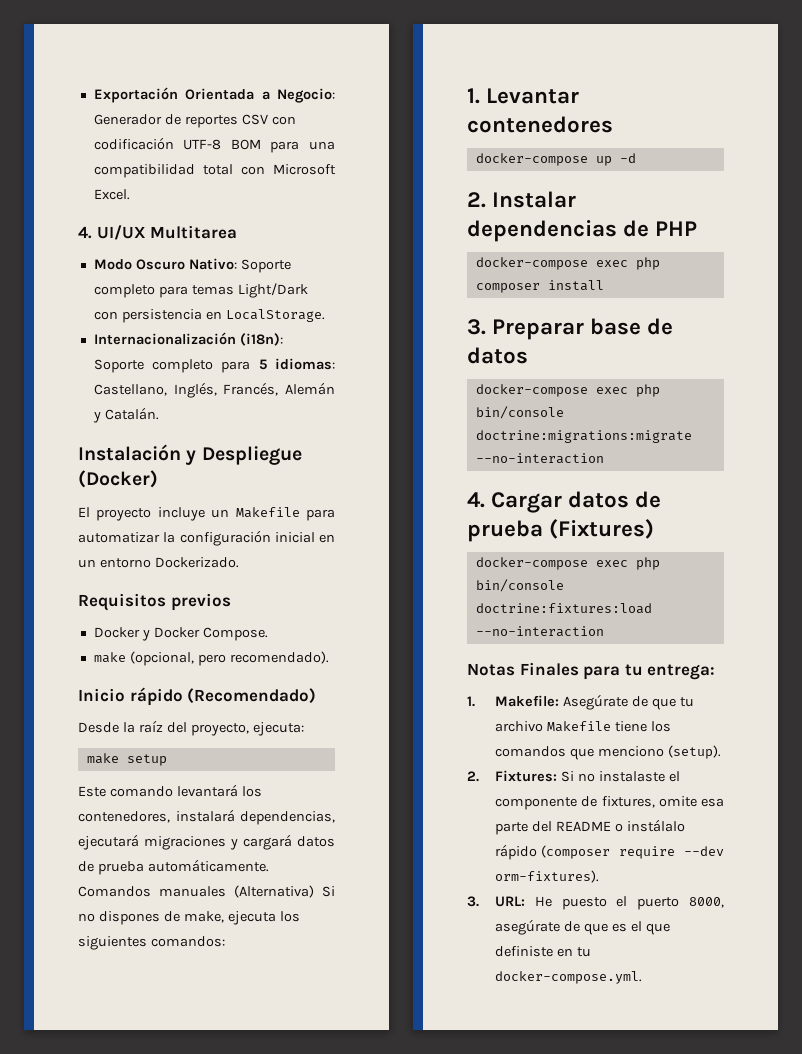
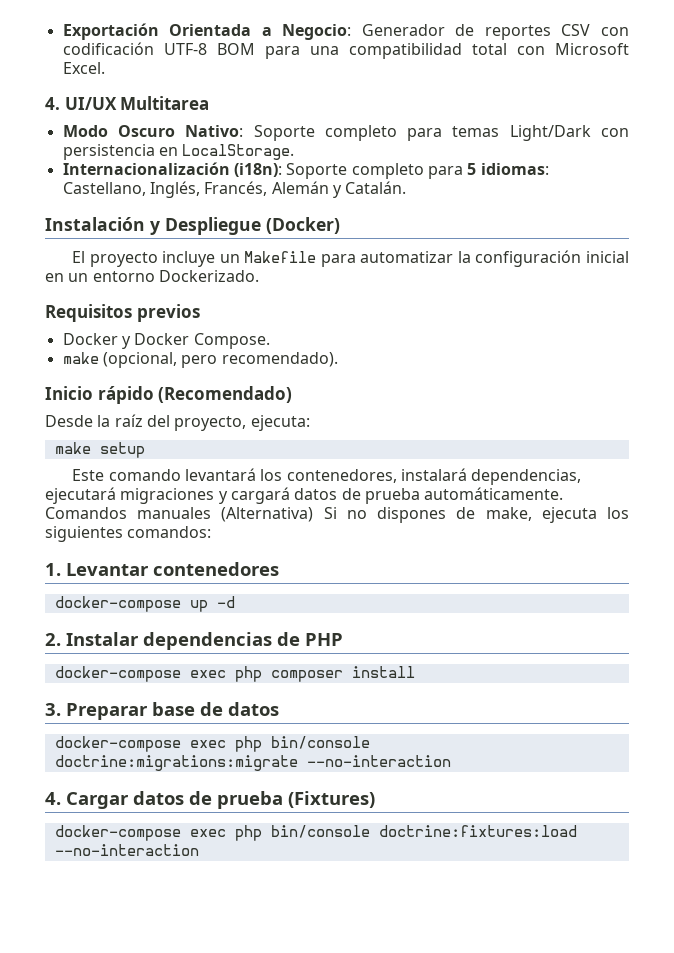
[467,662,716,680] [467,694,694,710] [495,721,671,732] [495,745,721,760] [467,770,680,782] [495,796,724,810] [495,819,685,835] [495,844,724,860] [495,870,600,883] [467,896,724,910] [495,919,670,935] [495,946,592,957] [495,971,643,984] // Notas Finales para tu entrega: // 1. Makefile: Asegúrate de que tu archivo Makefile tiene los comandos que menciono (setup). // 2. Fixtures: Si no instalaste el componente de fixtures, omite esa parte del README o instálalo rápido (composer require --dev orm-fixtures). // 3. URL: He puesto el puerto 8000, asegúrate de que es el que definiste en tu docker-compose.yml. -> (199, 850) none

